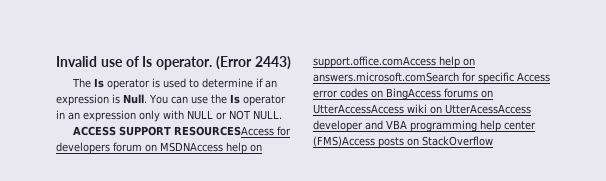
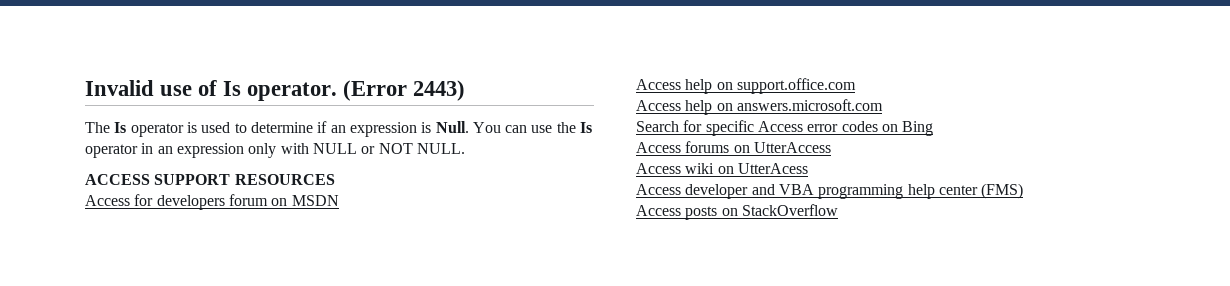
[173,126,274,136] RESOURCESAccess -> [234,174,335,185] [85,195,130,206] RESOURCES // Access
[160,142,262,154] [313,56,475,68] [313,72,459,82] MSDNAccess help on support.office.comAccess help on answers.microsoft.comSearch -> [291,195,339,206] [636,78,856,94] [636,99,883,115] [636,121,679,132] MSDN // Access help on support.office.com // Access help on answers.microsoft.com // Search
[386,88,493,100] [313,104,531,114] BingAccess forums on UtterAccessAccess wiki on UtterAcessAccess -> [902,121,934,136] [636,141,831,153] [636,163,808,174] [636,184,681,195] Bing // Access forums on UtterAccess // Access wiki on UtterAcess // Access
[313,136,375,147] (FMS)Access -> [981,183,1024,199] [636,205,681,216] (FMS) // Access

